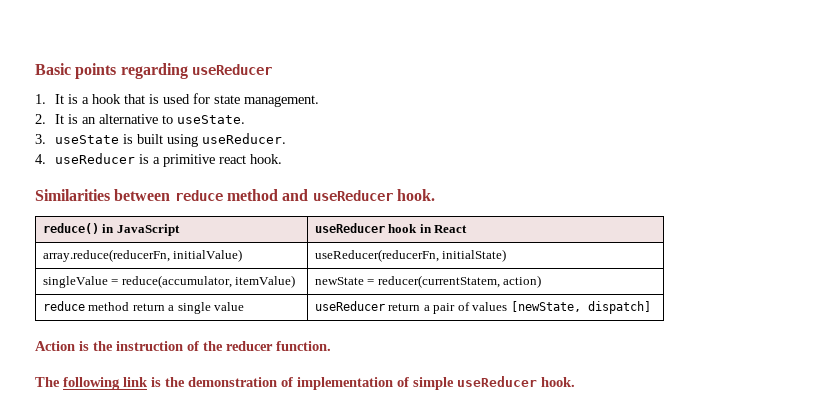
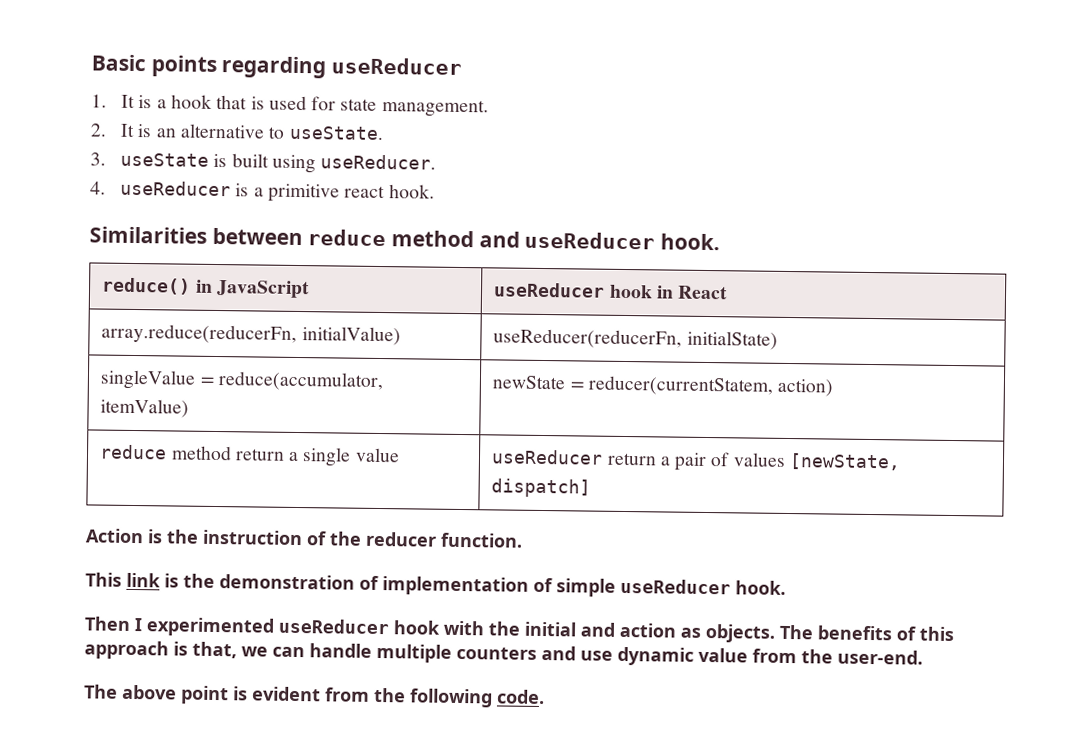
[35,377,120,390] The following -> [85,572,122,587] This
(575, 382) none -> [84,616,954,643] [84,640,923,666] [84,684,545,708] // Then I experimented useReducer hook with the initial and action as objects. The benefits of this approach is that, we can handle multiple counters and use dynamic value from the user-end. // The above point is evident from the following code.

